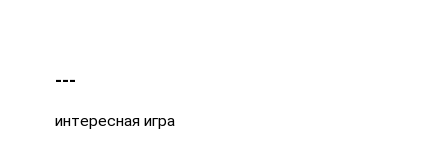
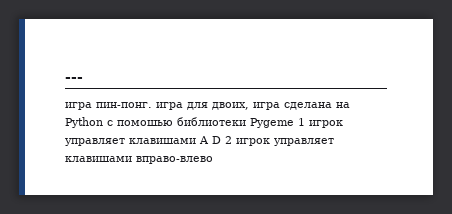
[55,118,176,129] интересная игра -> [65,102,350,110] [65,117,343,128] [65,136,334,146] [65,156,213,164] игра пин-понг. игра для двоих, игра сделана на Python c помошью библиотеки Pygeme 1 игрок управляет клавишами A D 2 игрок управляет клавишами вправо-влево

